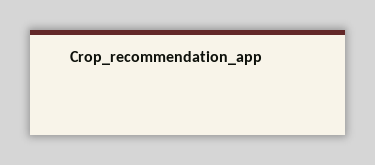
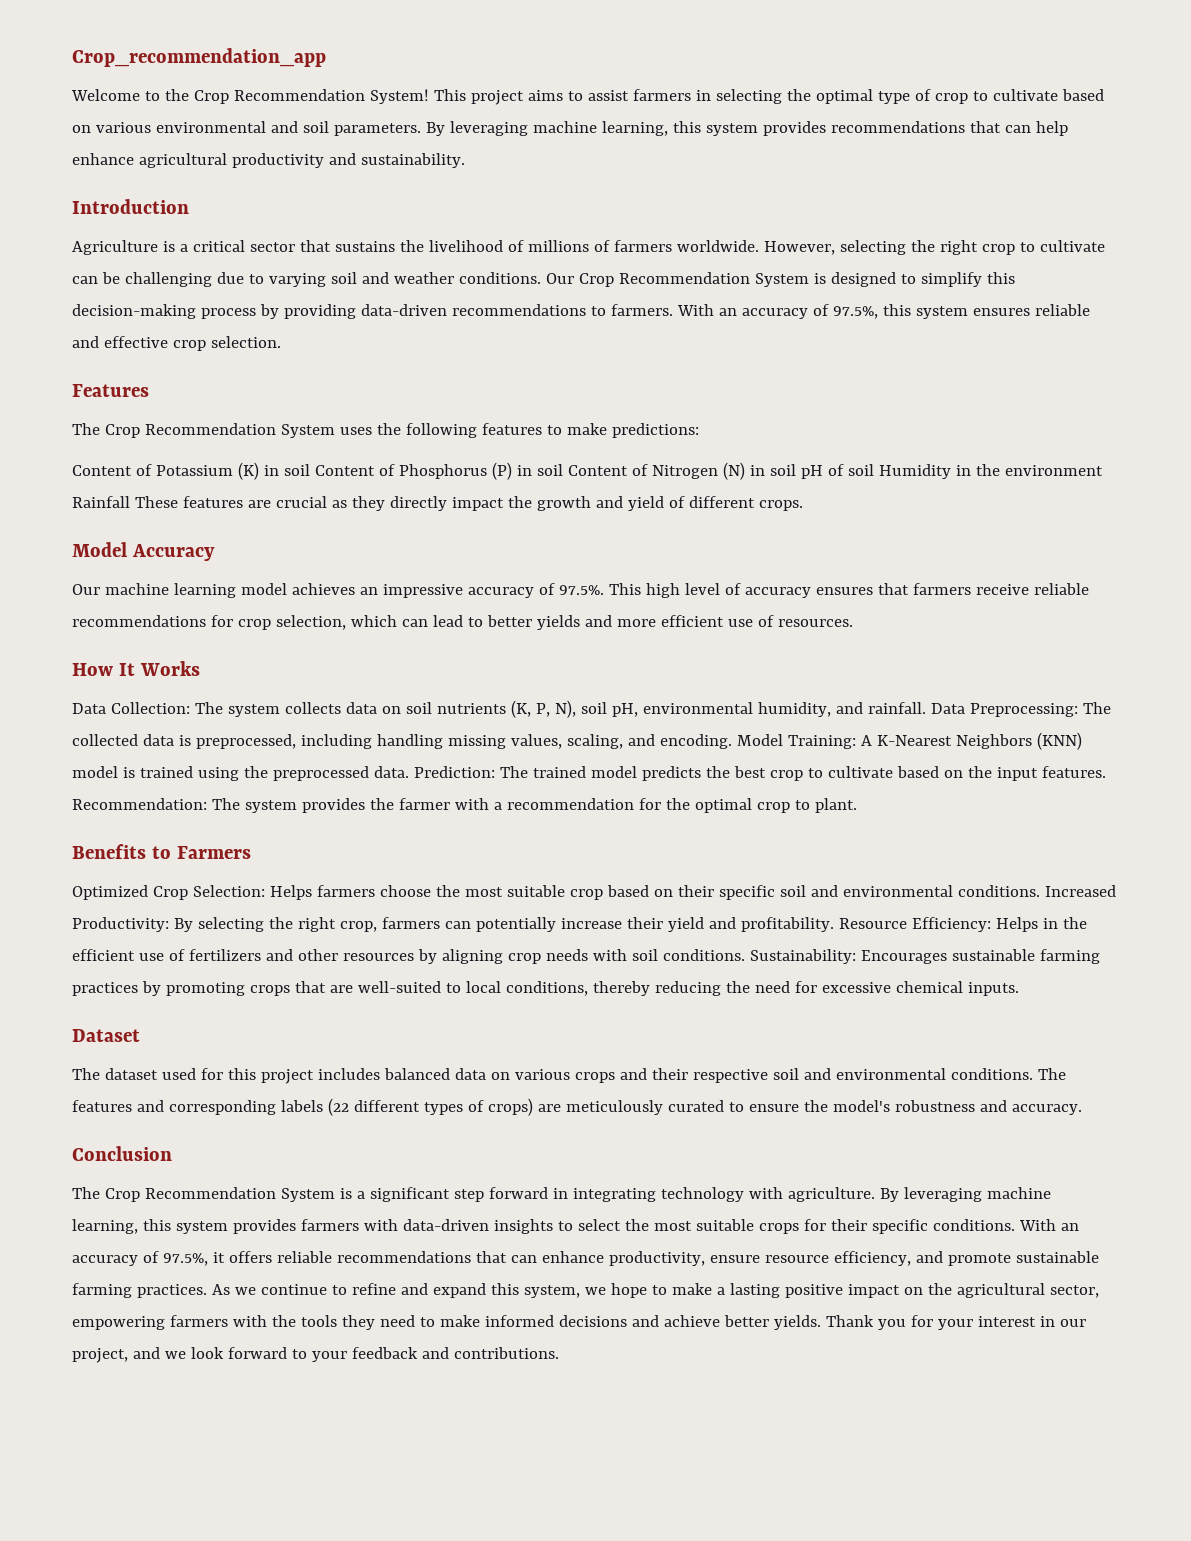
(262, 58) none -> [71,89,1104,105] [72,121,1068,136] [72,153,465,168] [72,199,189,214] [72,240,1105,255] [72,272,1015,287] [72,304,1090,319] [72,336,281,351] [72,384,149,397] [72,423,699,438] [72,462,1103,480] [72,496,803,511] [72,542,215,561] [72,583,1089,598] [72,615,853,630] [72,661,200,676] [72,700,1111,718] [72,732,1082,750] [72,766,1106,781] [72,798,857,813] [72,844,251,859] [72,885,1116,900] [72,917,1087,932] [72,949,1100,964] [72,981,1019,996] [72,1029,140,1042] [72,1068,1066,1084] [72,1098,1082,1116] [72,1146,172,1161] [72,1187,1051,1202] [72,1219,1079,1234] [72,1251,1099,1266] [72,1283,1099,1298] [72,1315,1086,1330] [72,1347,559,1363] // Welcome to the Crop Recommendation System! This project aims to assist farmers in selecting the optimal type of crop to cultivate based on various environmental and soil parameters. By leveraging machine learning, this system provides recommendations that can help enhance agricultural productivity and sustainability. // Introduction // Agriculture is a critical sector that sustains the livelihood of millions of farmers worldwide. However, selecting the right crop to cultivate can be challenging due to varying soil and weather conditions. Our Crop Recommendation System is designed to simplify this decision-making process by providing data-driven recommendations to farmers. With an accuracy of 97.5%, this system ensures reliable and effective crop selection. // Features // The Crop Recommendation System uses the following features to make predictions: // Content of Potassium (K) in soil Content of Phosphorus (P) in soil Content of Nitrogen (N) in soil pH of soil Humidity in the environment Rainfall These features are crucial as they directly impact the growth and yield of different crops. // Model Accuracy // Our machine learning model achieves an impressive accuracy of 97.5%. This high level of accuracy ensures that farmers receive reliable recommendations for crop selection, which can lead to better yields and more efficient use of resources. // How It Works // Data Collection: The system collects data on soil nutrients (K, P, N), soil pH, environmental humidity, and rainfall. Data Preprocessing: The collected data is preprocessed, including handling missing values, scaling, and encoding. Model Training: A K-Nearest Neighbors (KNN) model is trained using the preprocessed data. Prediction: The trained model predicts the best crop to cultivate based on the input features. Recommendation: The system provides the farmer with a recommendation for the optimal crop to plant. // Benefits to Farmers // Optimized Crop Selection: Helps farmers choose the most suitable crop based on their specific soil and environmental conditions. Increased Productivity: By selecting the right crop, farmers can potentially increase their yield and profitability. Resource Efficiency: Helps in the efficient use of fertilizers and other resources by aligning crop needs with soil conditions. Sustainability: Encourages sustainable farming practices by promoting crops that are well-suited to local conditions, thereby reducing the need for excessive chemical inputs. // Dataset // The dataset used for this project includes balanced data on various crops and their respective soil and environmental conditions. The features and corresponding labels (22 different types of crops) are meticulously curated to ensure the model's robustness and accuracy. // Conclusion // The Crop Recommendation System is a significant step forward in integrating technology with agriculture. By leveraging machine learning, this system provides farmers with data-driven insights to select the most suitable crops for their specific conditions. With an accuracy of 97.5%, it offers reliable recommendations that can enhance productivity, ensure resource efficiency, and promote sustainable farming practices. As we continue to refine and expand this system, we hope to make a lasting positive impact on the agricultural sector, empowering farmers with the tools they need to make informed decisions and achieve better yields. Thank you for your interest in our project, and we look forward to your feedback and contributions.

